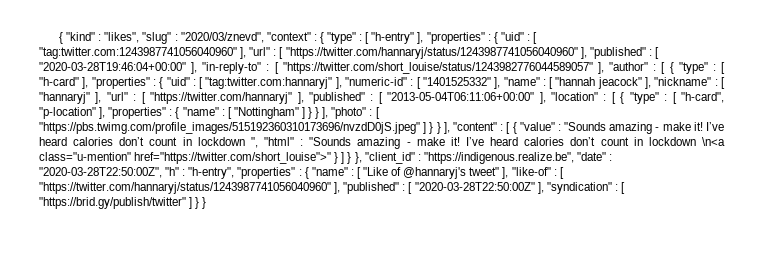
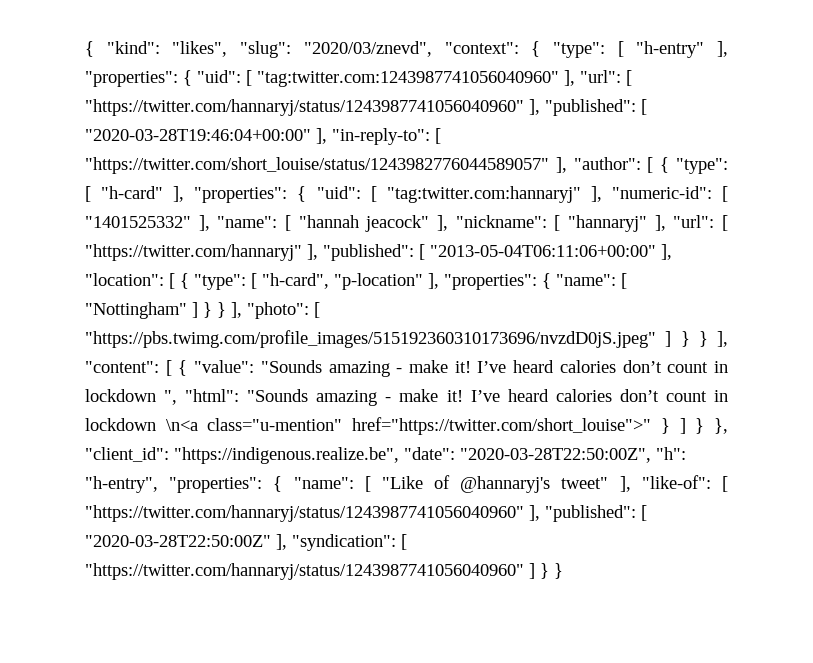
[58,32,530,44] { "kind" : "likes", "slug" : "2020/03/znevd", "context" : { "type" : [ "h-entry" ], "properties" : { "uid" : -> [85,41,728,58] [85,70,241,87] { "kind": "likes", "slug": "2020/03/znevd", "context": { "type": [ "h-entry" ], "properties": { "uid":
[249,47,652,59] "url" : [ "https://twitter.com/hannaryj/status/1243987741056040960" ], "published" : -> [580,70,632,86] [85,99,636,116] "url": [ "https://twitter.com/hannaryj/status/1243987741056040960" ], "published":
[202,62,270,74] "in-reply-to" : -> [332,128,430,145] "in-reply-to":
[609,62,726,74] [39,77,196,89] "author" : [ { "type" : [ "h-card" ], "properties" : { "uid" : -> [573,157,728,174] [85,186,361,203] "author": [ { "type": [ "h-card" ], "properties": { "uid":
[345,77,414,86] "numeric-id" : -> [611,186,712,199] "numeric-id":
[503,77,546,86] "name" : -> [217,216,278,228] "name":
[654,77,718,86] "nickname" : -> [455,215,547,228] "nickname":
[106,92,137,101] "url" : -> [673,215,715,228] "url":
[308,92,374,104] "published" : -> [323,244,414,261] "published":
[551,92,725,104] [39,107,225,119] "location" : [ { "type" : [ "h-card", "p-location" ], "properties" : { "name" : -> [85,273,616,290] "location": [ { "type": [ "h-card", "p-location" ], "properties": { "name":
[331,107,373,119] "photo" : -> [247,302,309,319] "photo":
[452,122,561,134] "content" : [ { "value" : -> [85,360,255,376] "content": [ { "value":
[264,137,304,146] "html" : -> [185,389,240,402] "html":
[364,152,613,164] [39,167,354,179] "client_id" : "https://indigenous.realize.be", "date" : "2020-03-28T22:50:00Z", "h" : "h-entry", "properties" : { "name" : -> [85,447,686,464] [85,476,354,493] "client_id": "https://indigenous.realize.be", "date": "2020-03-28T22:50:00Z", "h": "h-entry", "properties": { "name":
[511,167,564,179] [39,182,406,194] "like-of" : [ "https://twitter.com/hannaryj/status/1243987741056040960" ], "published" : -> [641,475,728,492] [85,505,636,522] "like-of": [ "https://twitter.com/hannaryj/status/1243987741056040960" ], "published":
[546,182,625,194] [39,197,186,209] "syndication" : [ "https://brid.gy/publish/twitter" -> [292,534,407,551] [85,563,524,580] "syndication": [ "https://twitter.com/hannaryj/status/1243987741056040960"

